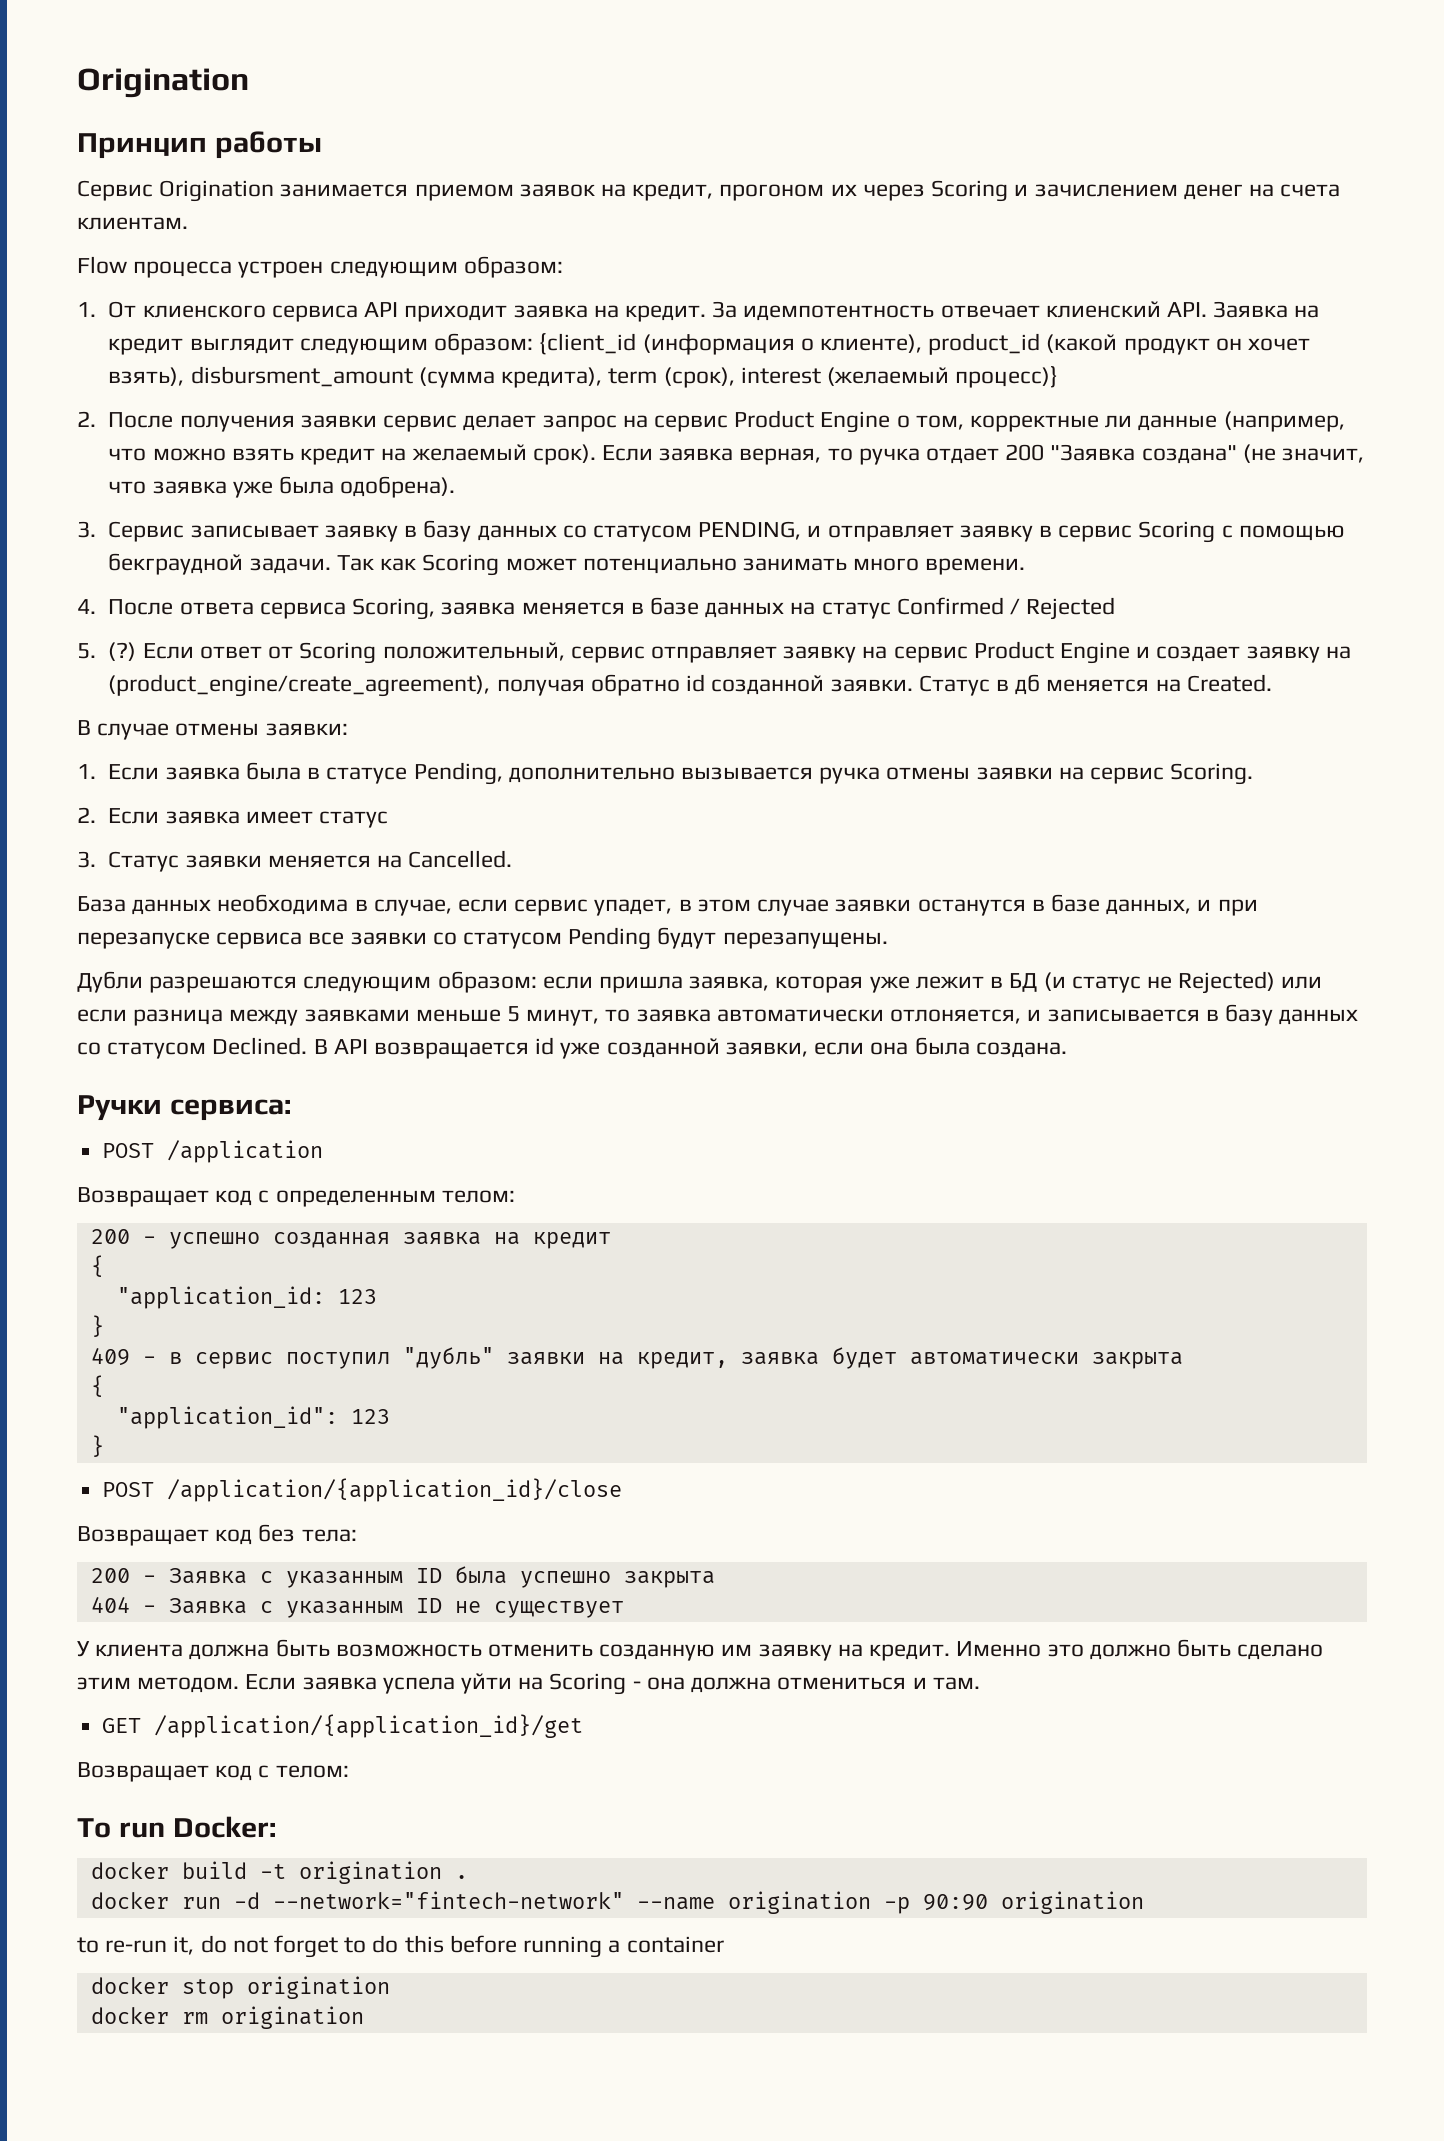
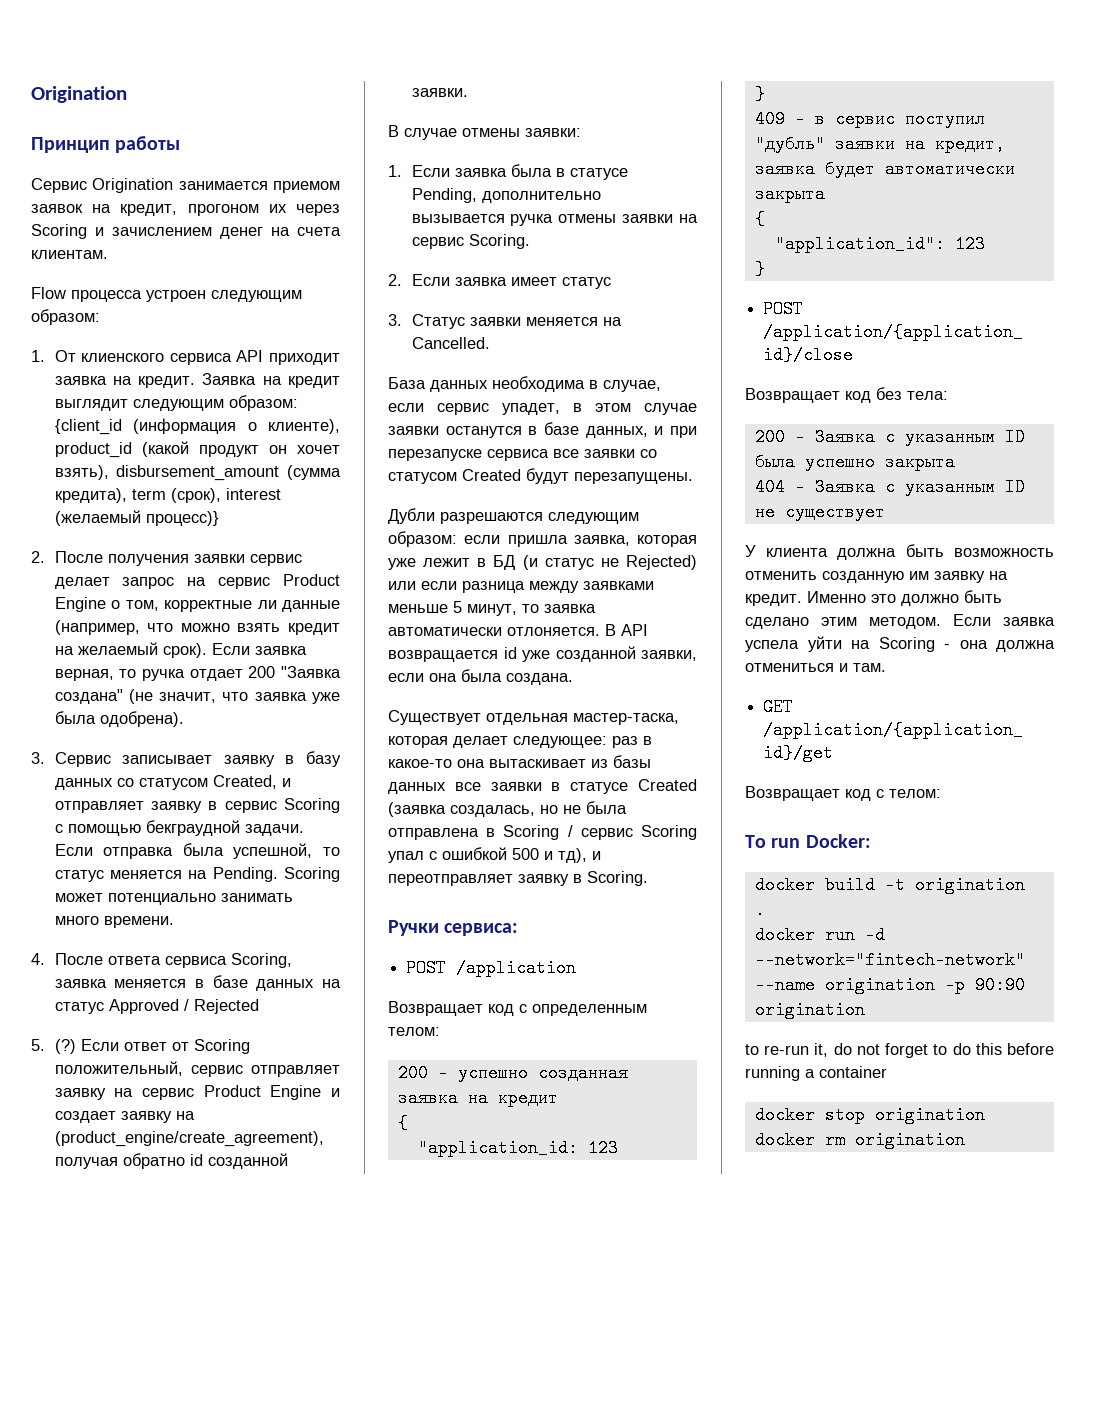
[712,301,1207,321] За идемпотентность отвечает клиенский API. -> (196, 382) none
[190,366,413,387] disbursment_amount -> [116,465,280,481] disbursement_amount
[698,521,802,540] PENDING, -> [212,775,277,789] Created,
[336,555,417,571] Так как -> [54,843,340,859] [54,867,278,882] Если отправка была успешной, то статус меняется на Pending.
[896,597,1004,615] Confirmed -> [108,999,179,1014] Approved
[918,674,1272,696] Статус в дб меняется на Created. -> (468, 92) none
[568,927,652,950] Pending -> [462,469,521,481] Created
[890,1004,1359,1026] [77,1037,308,1059] отлоняется, и записывается в базу данных со статусом Declined. -> [507,627,600,636] отлоняется.
(1067, 1050) none -> [388,710,679,725] [388,736,652,748] [388,755,651,768] [388,779,697,794] [388,801,627,817] [388,825,697,840] [388,847,601,863] [388,871,648,886] // Существует отдельная мастер-таска, которая делает следующее: раз в какое-то она вытаскивает из базы данных все заявки в статусе Created (заявка создалась, но не была отправлена в Scoring / сервис Scoring упал с ошибкой 500 и тд), и переотправляет заявку в Scoring.

